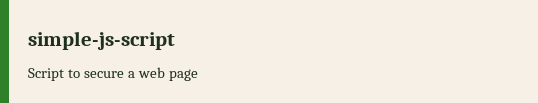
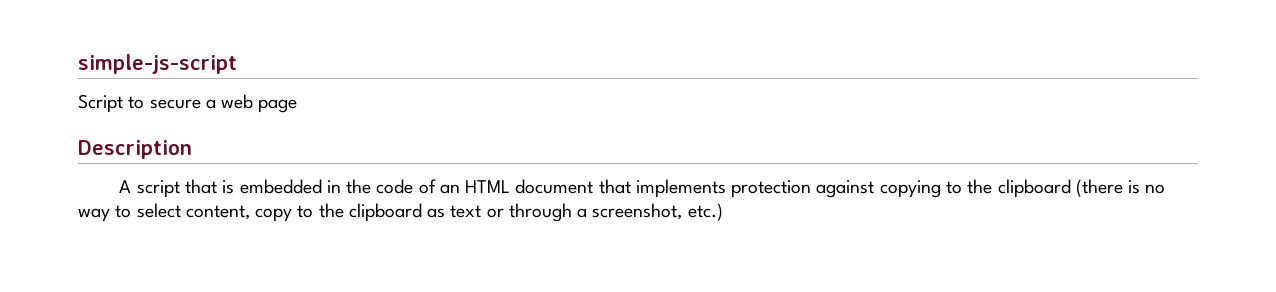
(198, 75) none -> [78,140,192,159] [119,179,1166,198] [78,203,723,222] // Description // A script that is embedded in the code of an HTML document that implements protection against copying to the clipboard (there is no way to select content, copy to the clipboard as text or through a screenshot, etc.)

